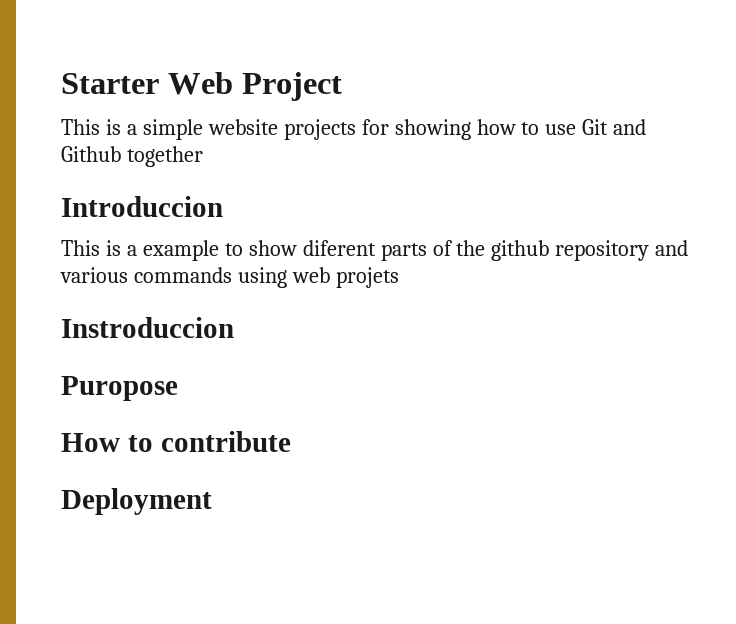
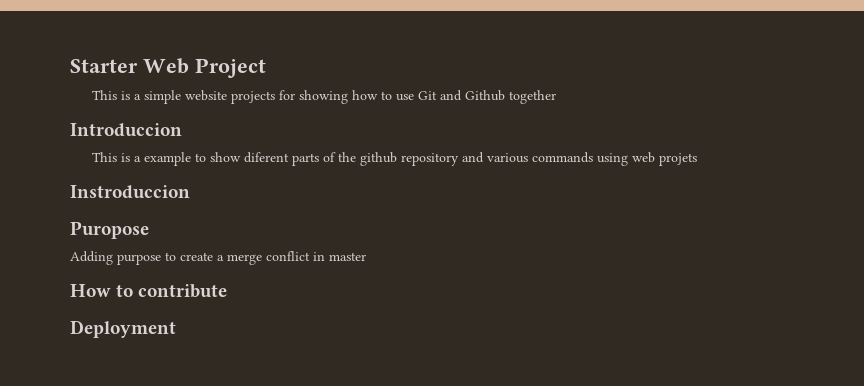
(178, 388) none -> [70,251,366,265] // Adding purpose to create a merge conflict in master

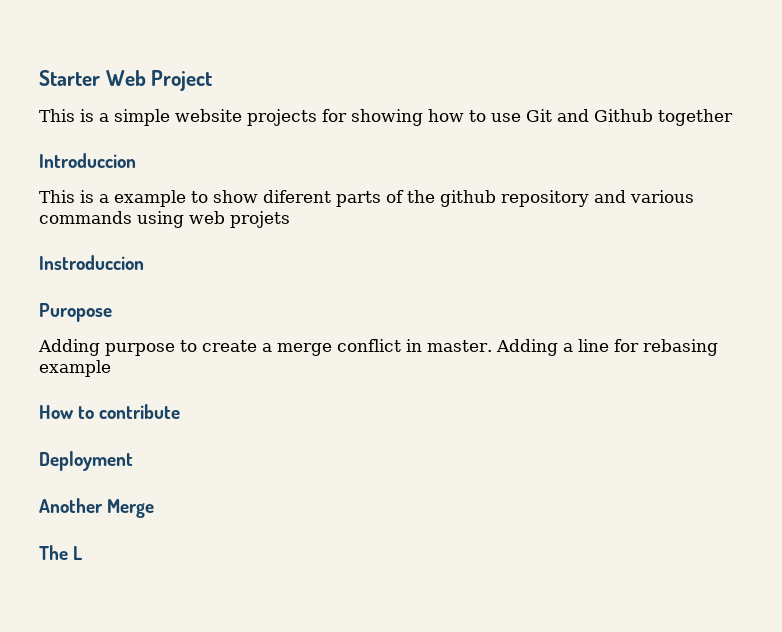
[329,252,366,261] master -> [427,339,718,356] [39,360,111,377] master. Adding a line for rebasing example
(176, 329) none -> [39,498,155,518] [39,545,83,560] // Another Merge // The L

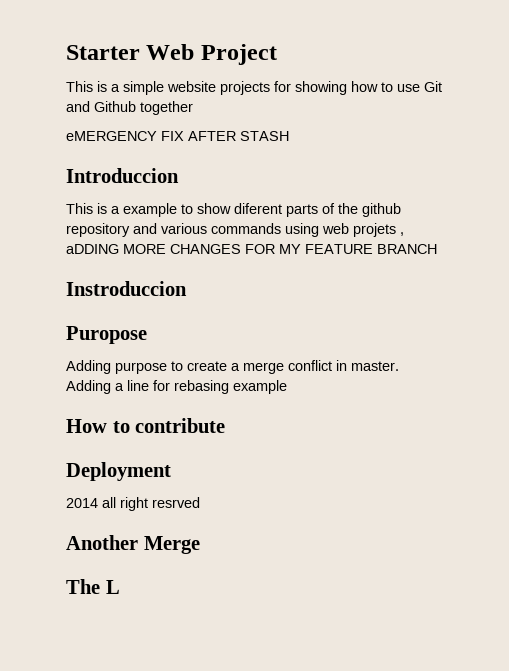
(733, 117) none -> [66,131,289,141] // eMERGENCY FIX AFTER STASH
(290, 219) none -> [400,232,404,236] [66,244,437,254] , aDDING MORE CHANGES FOR MY FEATURE BRANCH
(133, 461) none -> [66,497,200,511] // 2014 all right resrved

